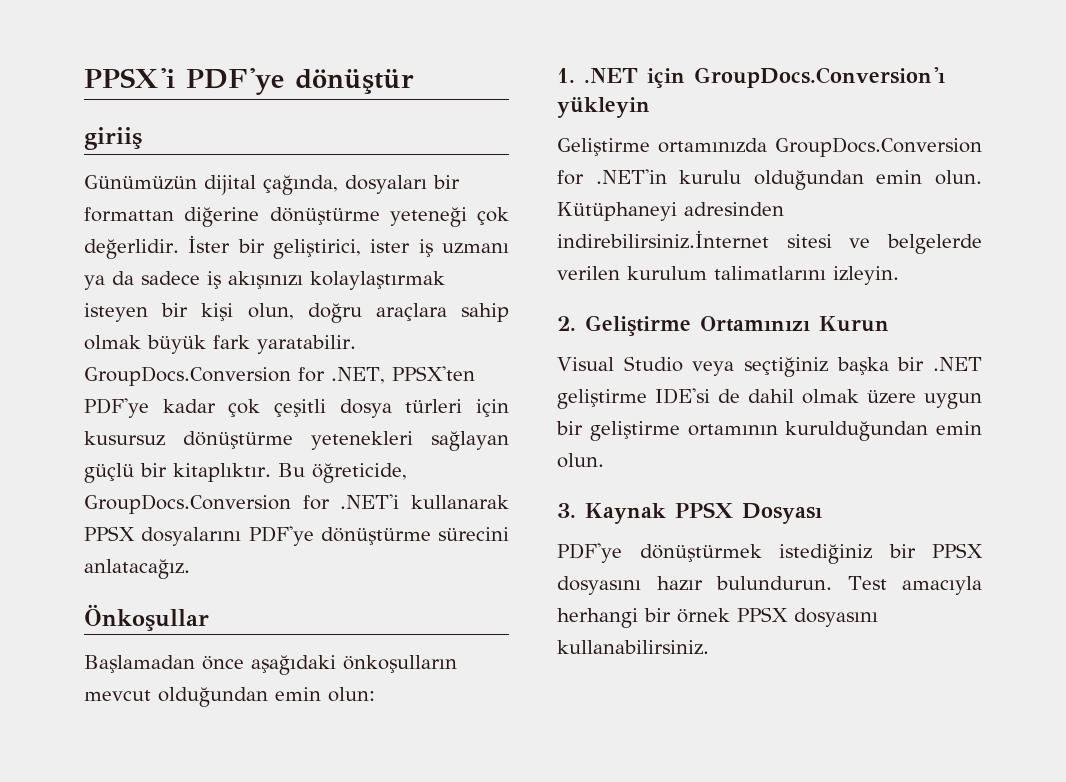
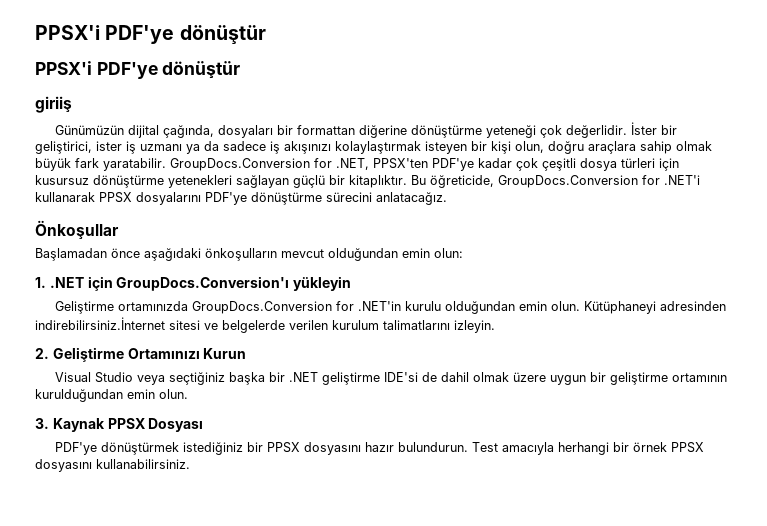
[84,68,414,95] PPSX'i PDF'ye dönüştür -> [35,25,266,44] [35,61,241,79] PPSX'i PDF'ye dönüştür // PPSX'i PDF'ye dönüştür

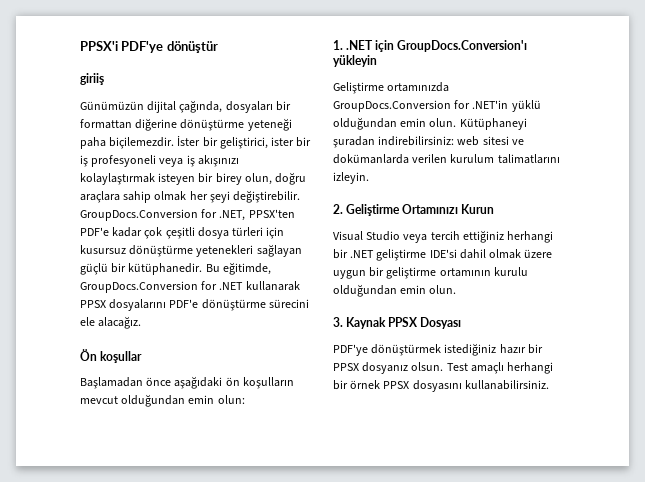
[35,25,266,44] [35,61,241,79] PPSX'i PDF'ye dönüştür // PPSX'i PDF'ye dönüştür -> [80,41,218,53] PPSX'i PDF'ye dönüştür
[540,125,628,138] çok değerlidir. -> [80,137,175,149] paha biçilemezdir.
[126,141,266,154] iş uzmanı ya da sadece -> [296,137,312,147] [80,155,184,167] bir iş profesyoneli veya
[491,141,511,154] kişi -> [215,173,242,185] birey
[35,158,166,171] büyük fark yaratabilir. -> [189,190,301,203] her şeyi değiştirebilir.
[432,158,474,171] PDF'ye -> [80,227,109,236] PDF'e
[349,175,700,188] kitaplıktır. Bu öğreticide, GroupDocs.Conversion for .NET'i -> [128,262,271,275] [80,281,244,293] kütüphanedir. Bu eğitimde, GroupDocs.Conversion for .NET
[205,192,247,205] PDF'ye -> [169,299,199,308] PDF'e
[376,192,447,205] [35,220,119,239] anlatacağız. // Önkoşullar -> [80,316,142,329] [80,349,143,363] ele alacağız. // Ön koşullar
[205,248,277,261] önkoşulların -> [225,377,294,389] ön koşulların
[405,301,442,311] kurulu -> [511,100,541,112] yüklü
[660,301,727,311] [35,317,165,330] adresinden indirebilirsiniz.İnternet -> [333,136,480,148] şuradan indirebilirsiniz: web
[222,320,285,333] belgelerde -> [333,154,409,164] dokümanlarda
[169,372,266,385] seçtiğiniz başka -> [430,230,554,243] tercih ettiğiniz herhangi
[422,372,438,382] de -> (457, 253) none
[35,389,123,402] kurulduğundan -> [493,267,528,276] [333,284,397,297] kurulu olduğundan
(244, 448) none -> [499,344,526,354] hazır
[304,442,555,455] dosyasını hazır bulundurun. Test amacıyla -> [362,362,504,374] dosyanız olsun. Test amaçlı

